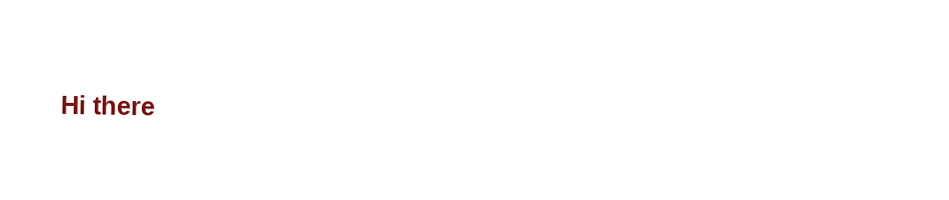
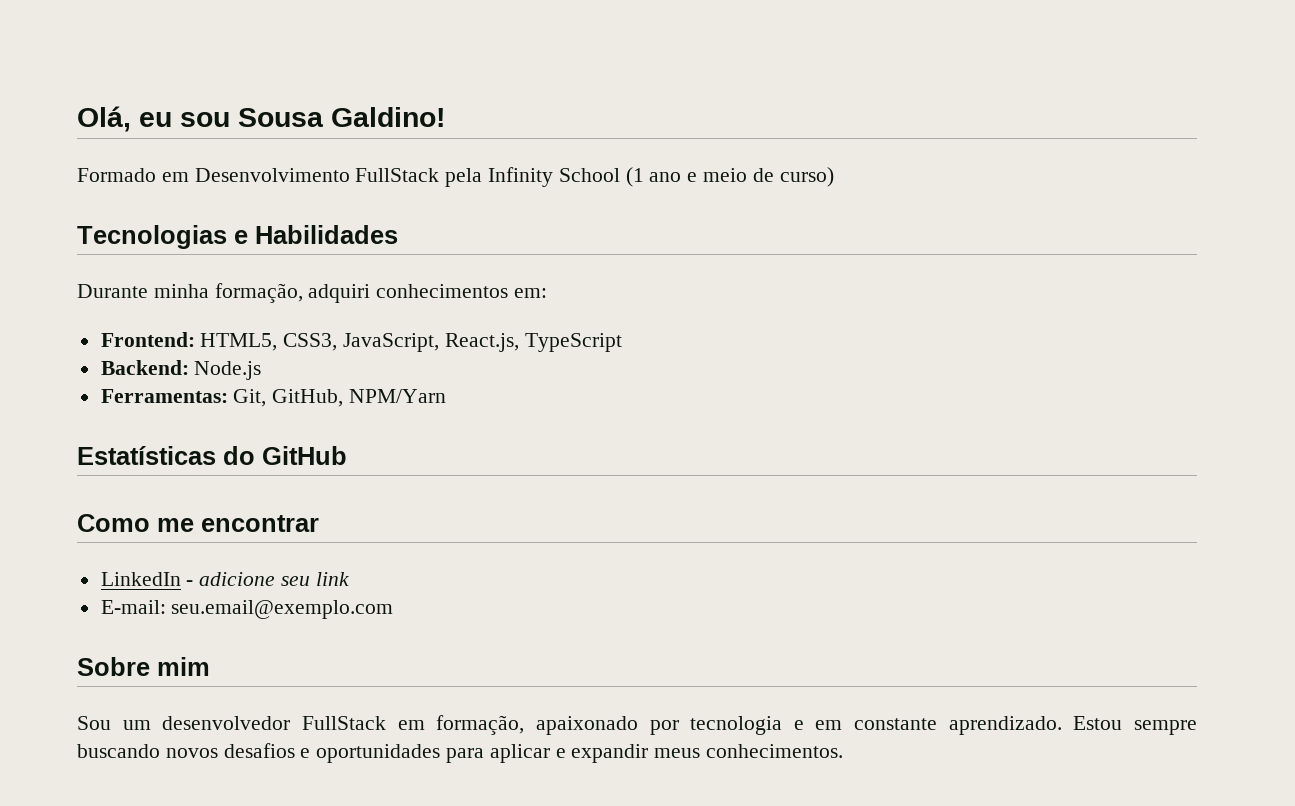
[60,94,156,116] Hi there -> [77,106,445,132] [77,167,834,187] [77,225,398,249] [77,283,548,303] [100,332,622,352] [100,360,262,380] [100,389,447,407] [77,446,347,465] [77,514,319,532] [100,572,349,586] [100,600,394,619] [77,657,210,676] [77,715,1197,735] [77,743,844,763] Olá, eu sou Sousa Galdino! // Formado em Desenvolvimento FullStack pela Infinity School (1 ano e meio de curso) // Tecnologias e Habilidades // Durante minha formação, adquiri conhecimentos em: // Frontend: HTML5, CSS3, JavaScript, React.js, TypeScript // Backend: Node.js // Ferramentas: Git, GitHub, NPM/Yarn // Estatísticas do GitHub // Como me encontrar // LinkedIn - adicione seu link // E-mail: seu.email@exemplo.com // Sobre mim // Sou um desenvolvedor FullStack em formação, apaixonado por tecnologia e em constante aprendizado. Estou sempre buscando novos desafios e oportunidades para aplicar e expandir meus conhecimentos.

